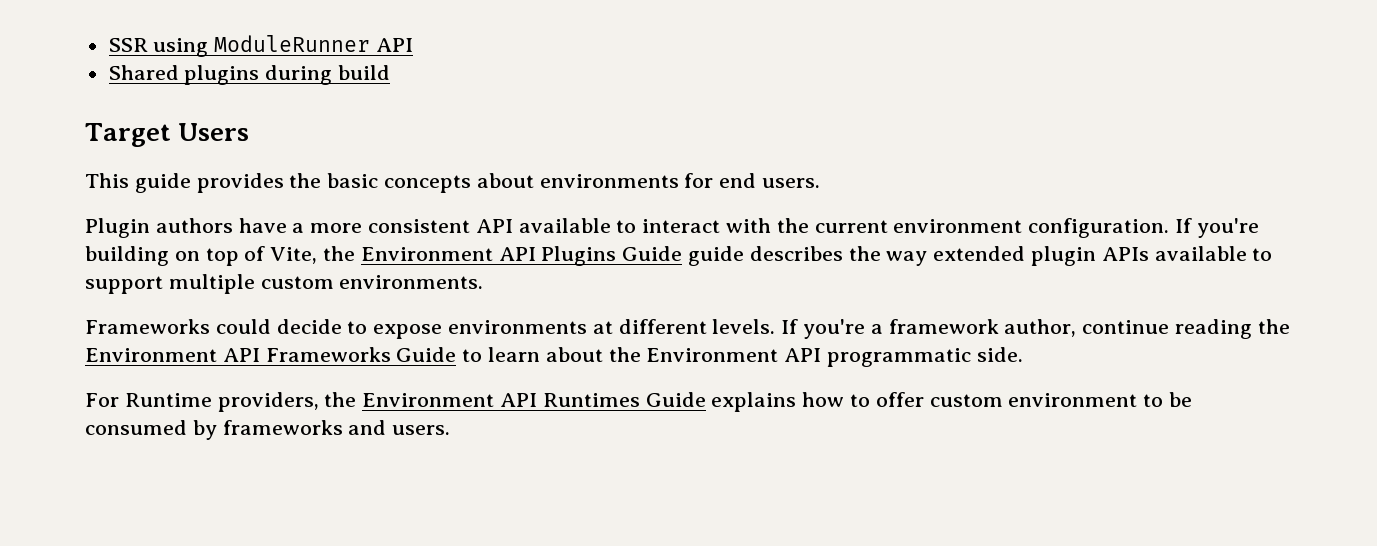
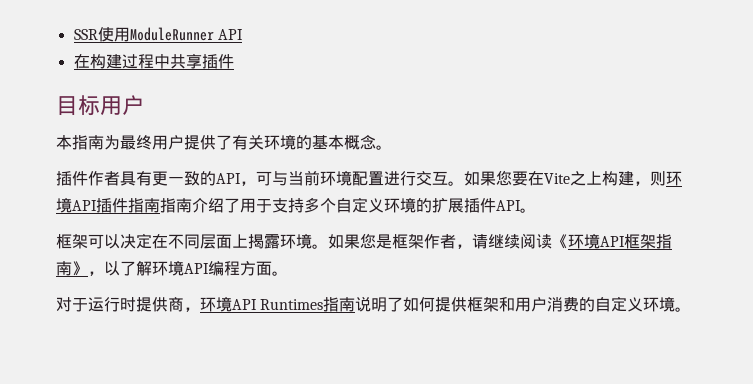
[153,38,209,57] using -> [97,27,130,42] 使用
[108,65,391,85] [85,123,250,147] [85,173,821,193] [85,218,1259,238] [85,246,1273,266] [85,274,484,294] [85,319,1290,339] [85,347,1023,367] [85,392,1193,412] [85,420,451,440] Shared plugins during build // Target Users // This guide provides the basic concepts about environments for end users. // Plugin authors have a more consistent API available to interact with the current environment configuration. If you're building on top of Vite, the Environment API Plugins Guide guide describes the way extended plugin APIs available to support multiple custom environments. // Frameworks could decide to expose environments at different levels. If you're a framework author, continue reading the Environment API Frameworks Guide to learn about the Environment API programmatic side. // For Runtime providers, the Environment API Runtimes Guide explains how to offer custom environment to be consumed by frameworks and users. -> [73,54,234,69] [56,95,144,116] [56,134,392,150] [56,170,682,186] [56,197,536,213] [56,233,672,249] [56,260,288,276] [56,296,692,312] 在构建过程中共享插件 // 目标用户 // 本指南为最终用户提供了有关环境的基本概念。 // 插件作者具有更一致的API，可与当前环境配置进行交互。如果您要在Vite之上构建，则环境API插件指南指南介绍了用于支持多个自定义环境的扩展插件API。 // 框架可以决定在不同层面上揭露环境。如果您是框架作者，请继续阅读《环境API框架指南》，以了解环境API编程方面。 // 对于运行时提供商，环境API Runtimes指南说明了如何提供框架和用户消费的自定义环境。

